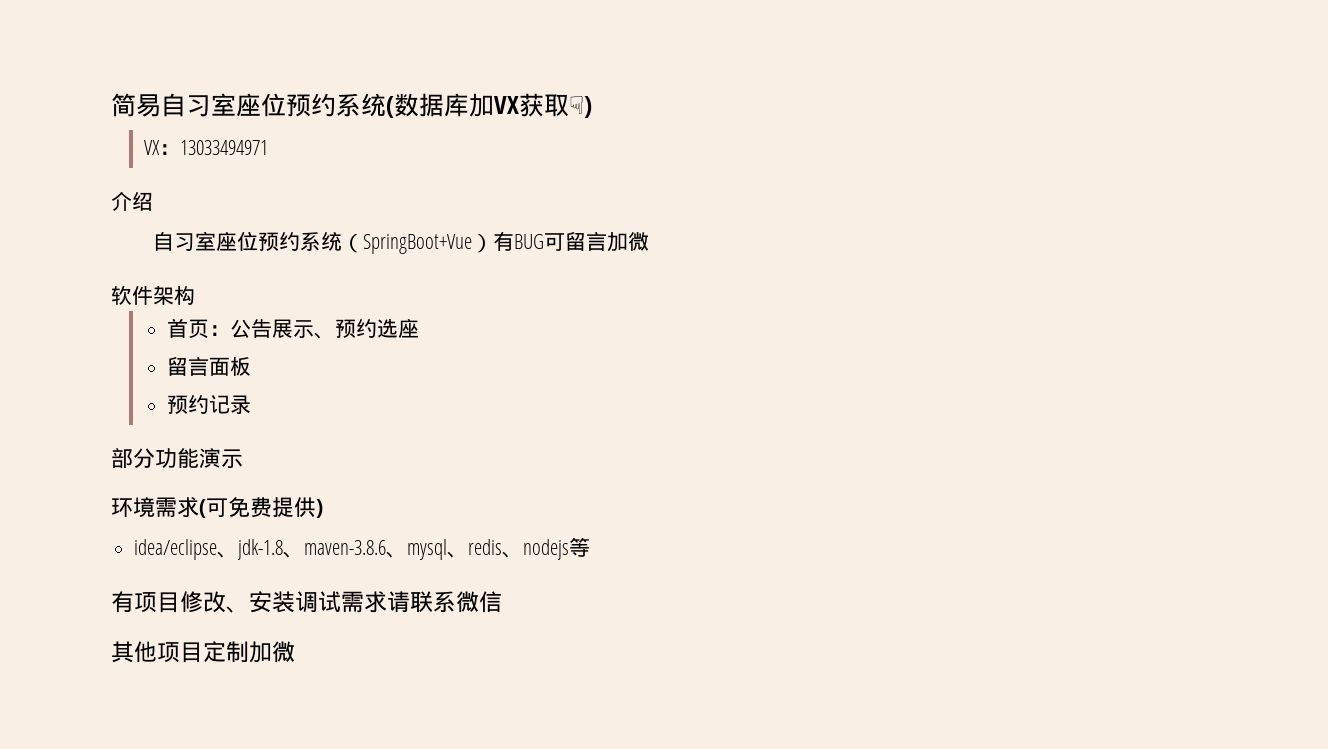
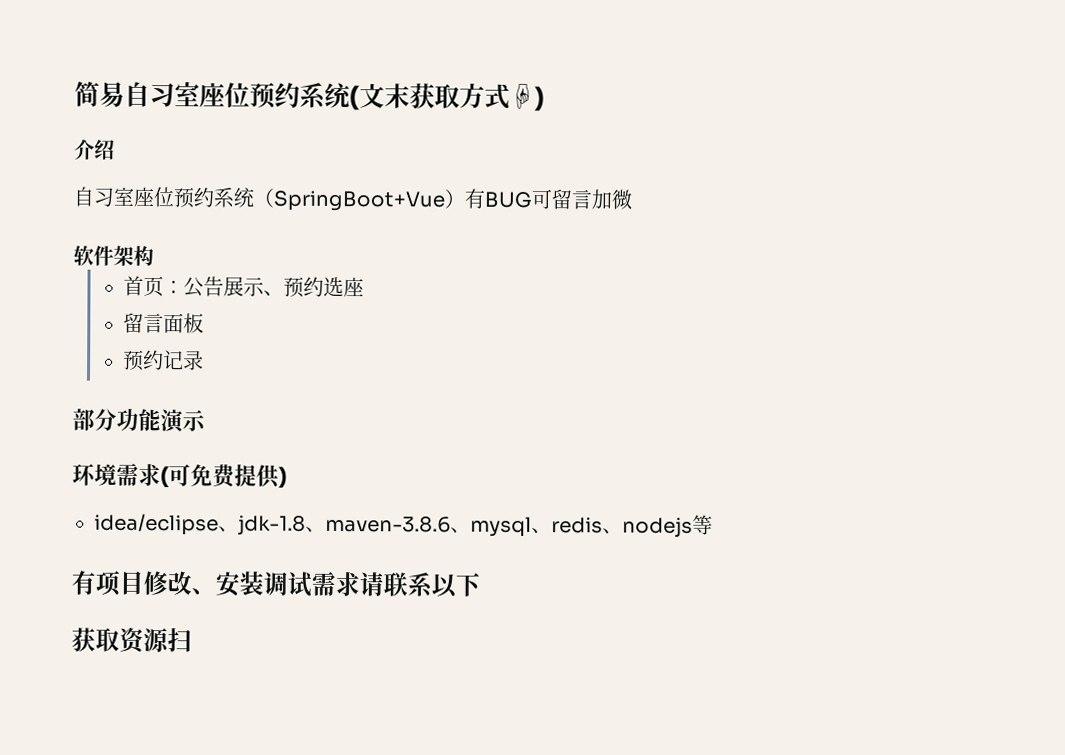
[394,93,569,117] 数据库加VX获取 -> [359,83,510,110] 文末获取方式
[144,140,269,155] // VX：13033494971 -> (545, 97) none
[456,591,502,613] [111,641,295,663] 微信 // 其他项目定制加微 -> [431,572,480,598] [71,627,192,654] 以下 // 获取资源扫

